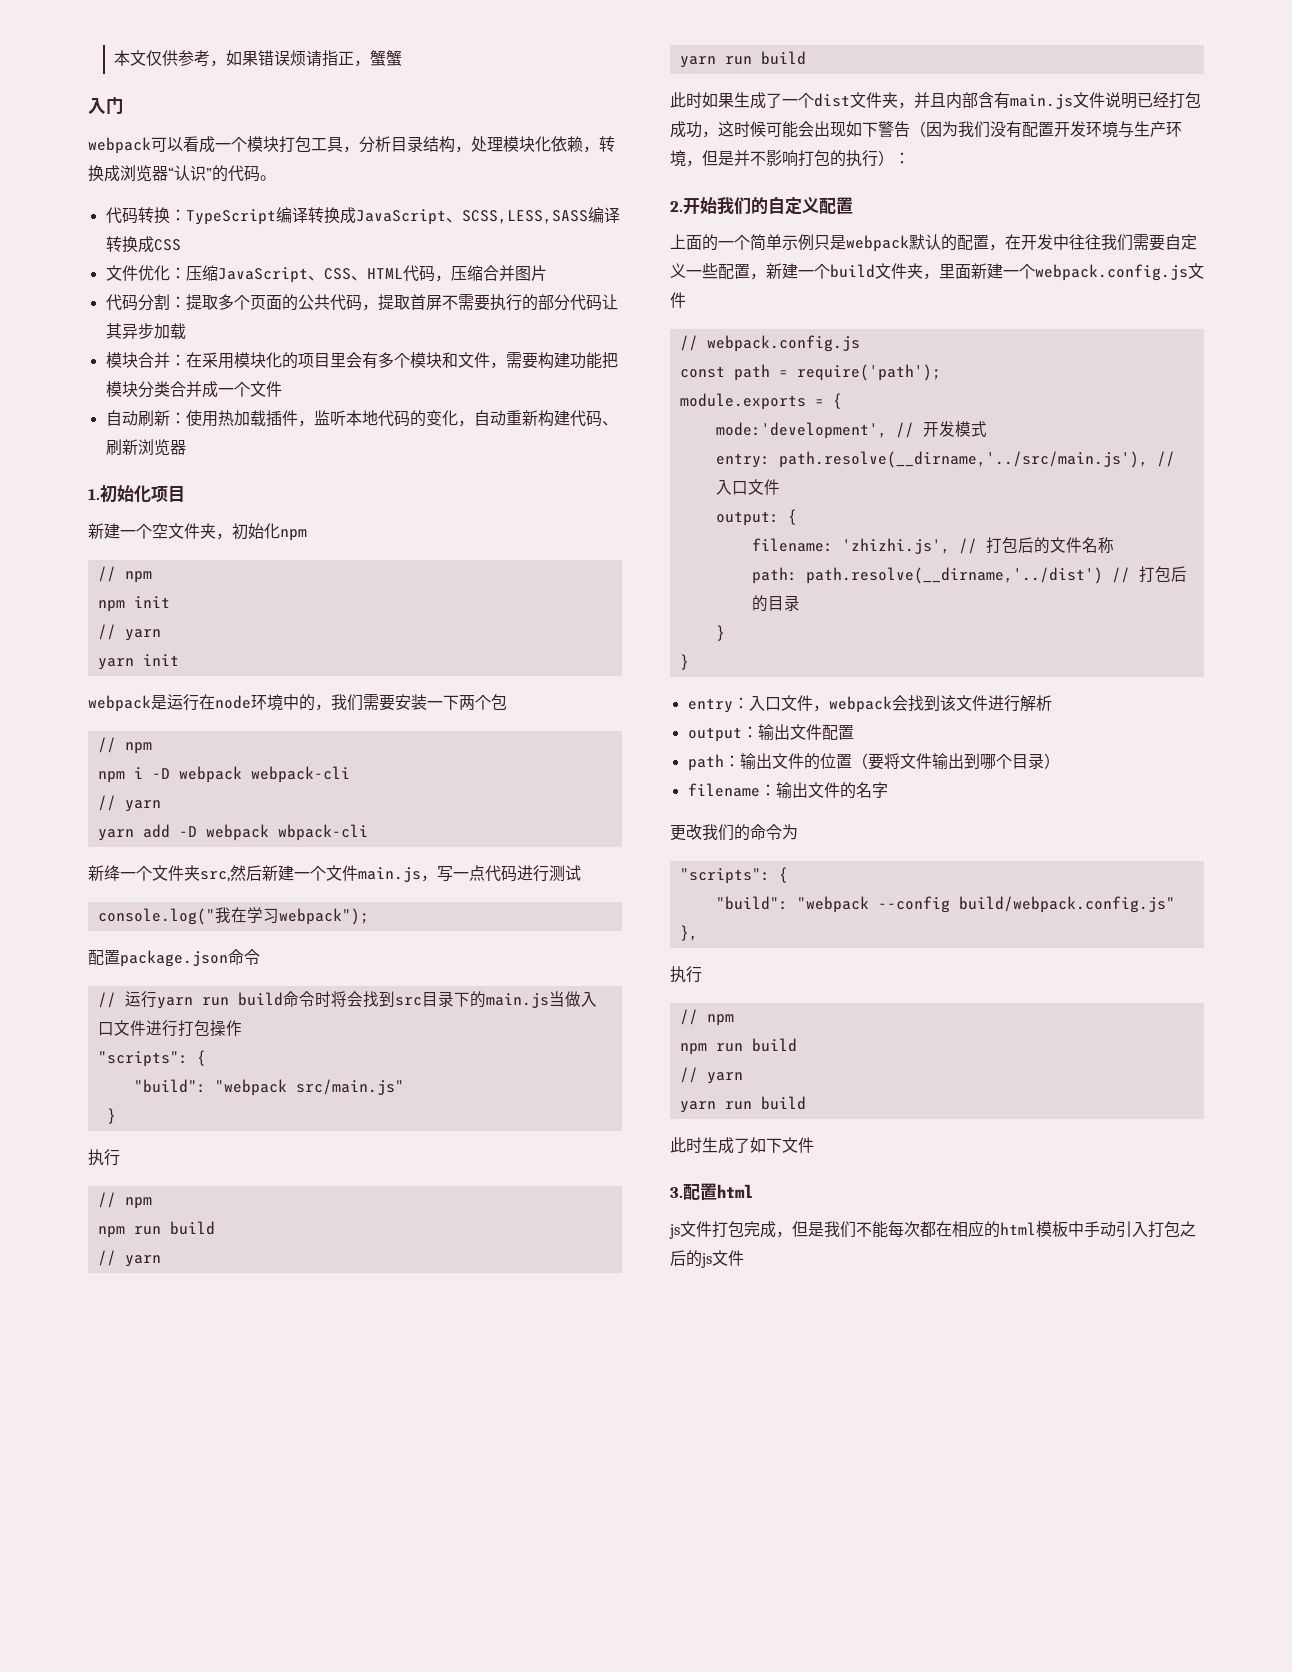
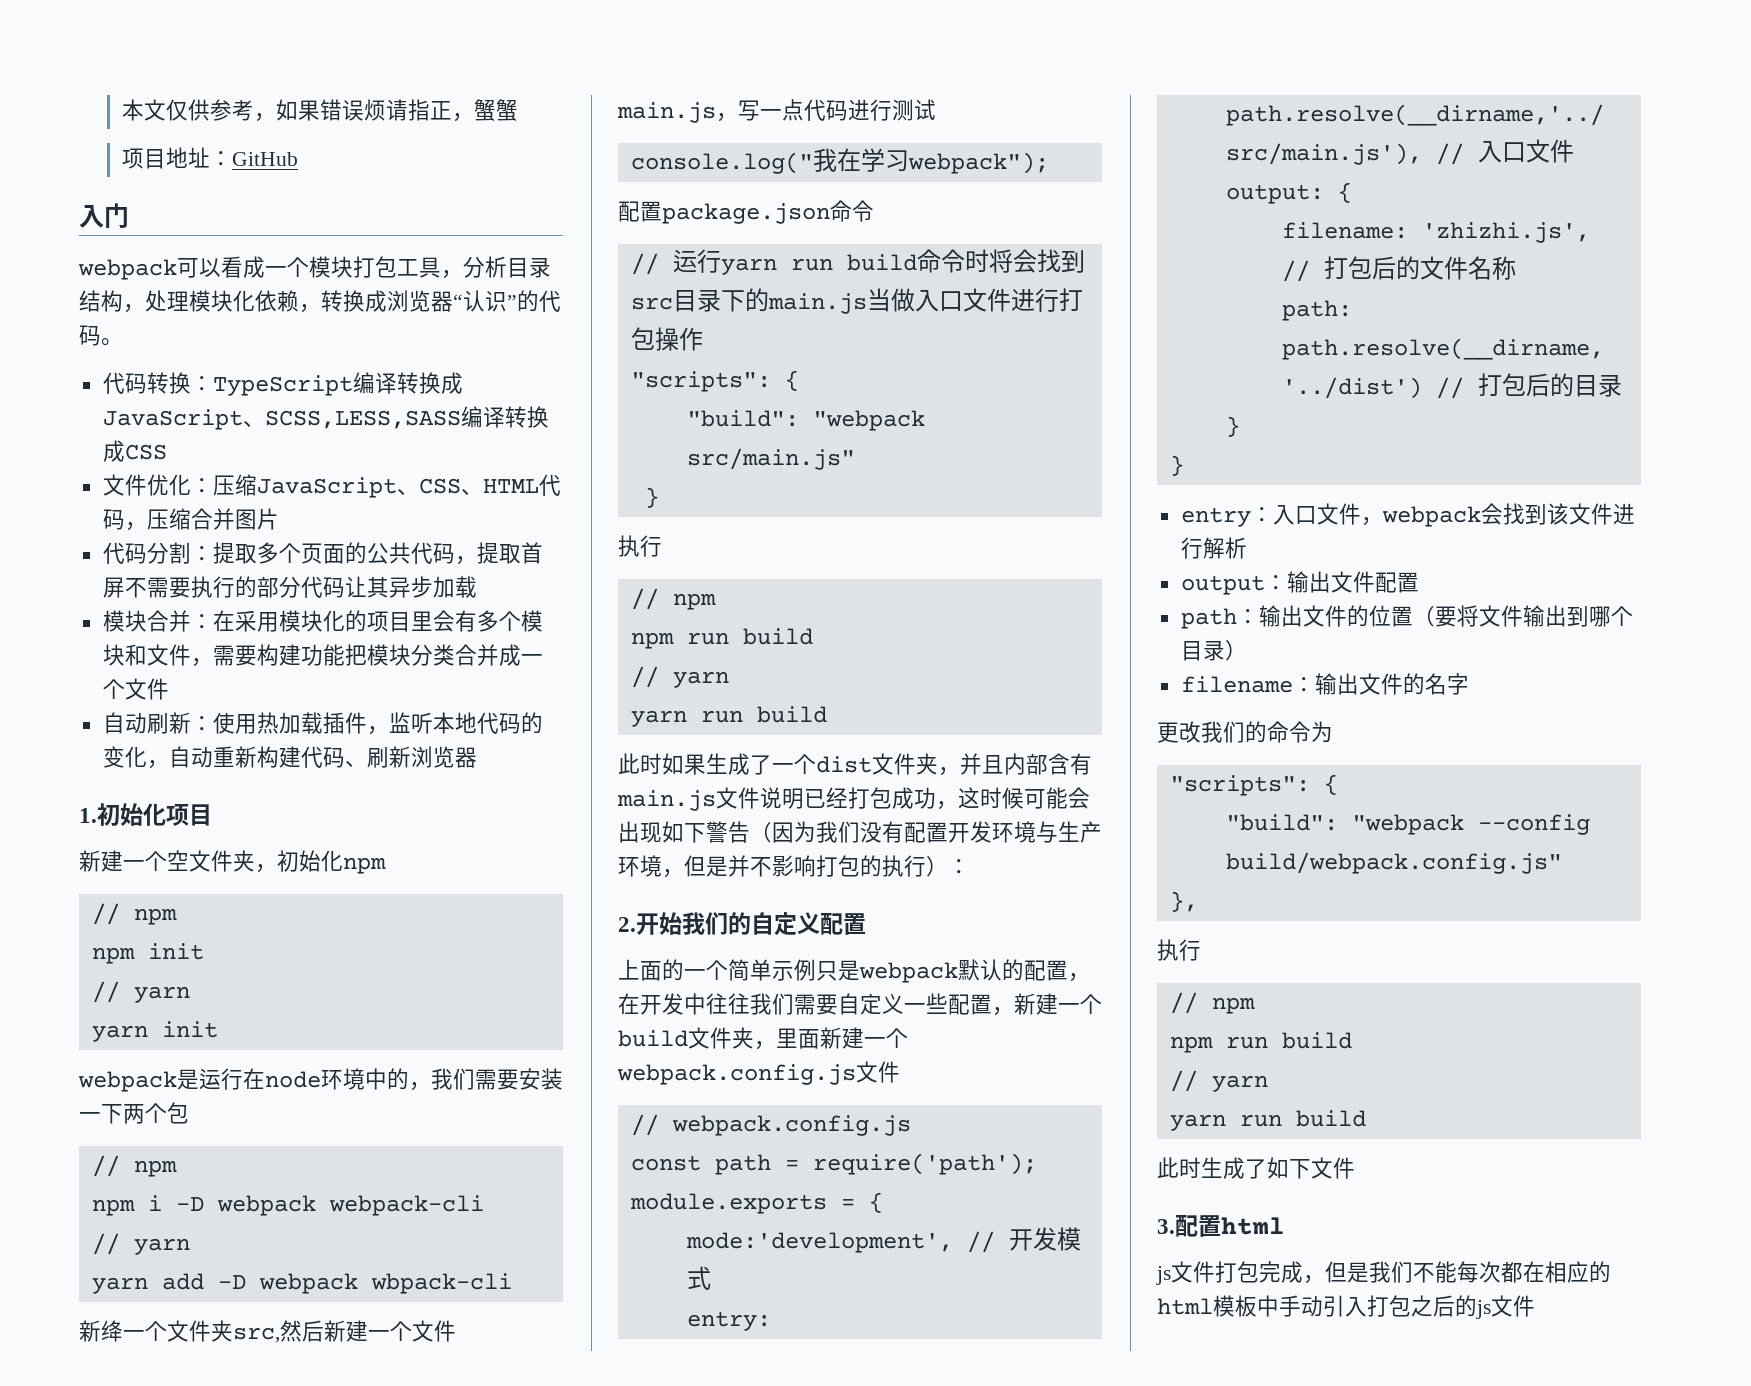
(402, 58) none -> [121,147,298,169] // 项目地址：GitHub

